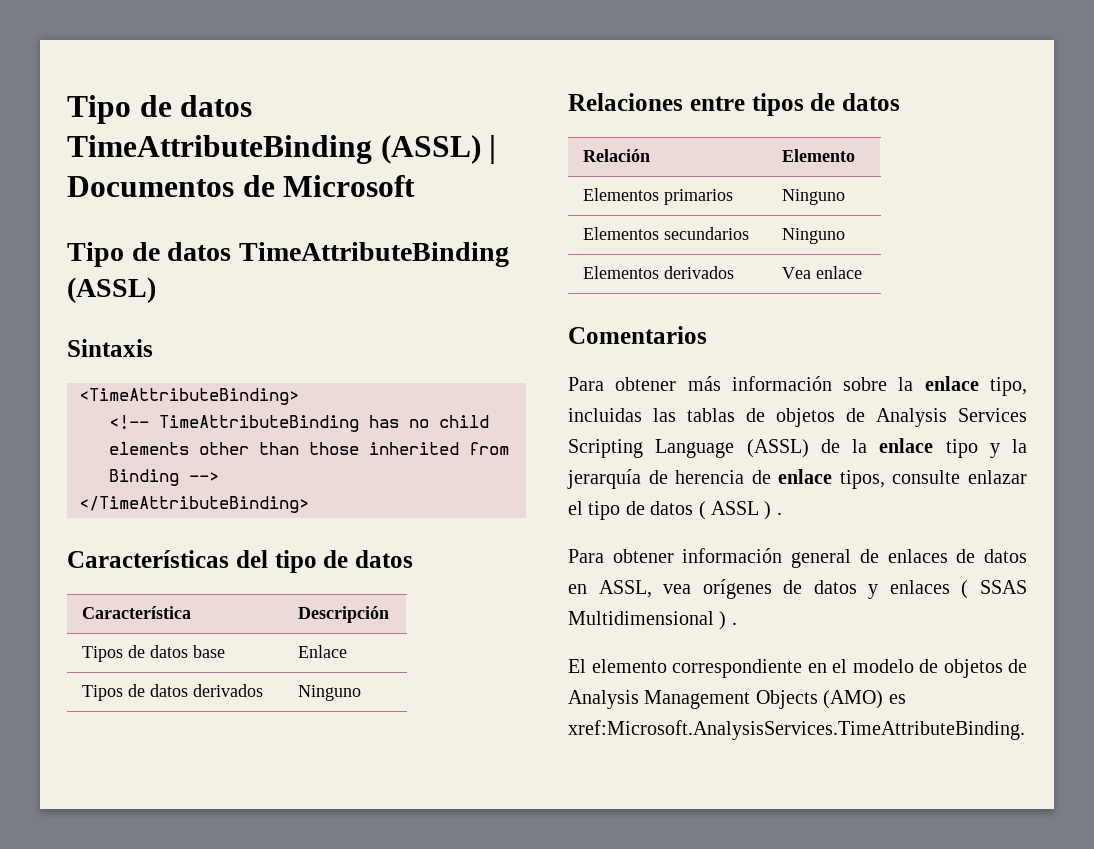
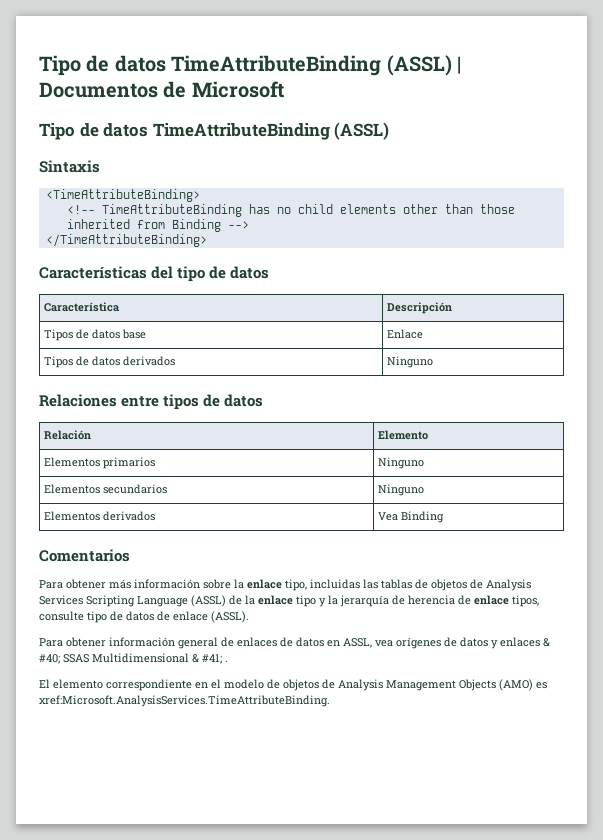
[816,266,863,279] enlace -> [400,511,444,523] Binding
[968,470,1027,484] [568,501,782,520] enlazar el tipo de datos ( ASSL ) . -> [87,611,249,623] tipo de datos de enlace (ASSL).
[961,580,1027,599] [568,611,727,630] ( SSAS Multidimensional ) -> [543,638,550,647] [39,653,222,664] & #40; SSAS Multidimensional & #41;

